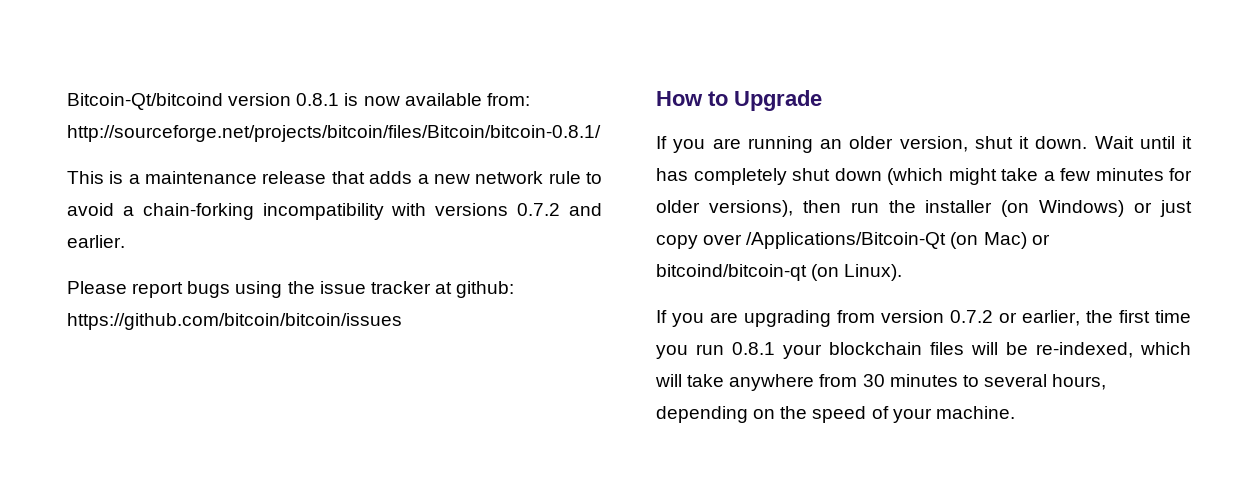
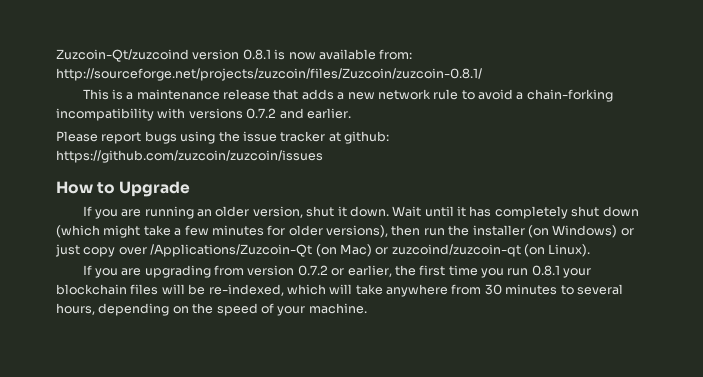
[67,93,223,110] Bitcoin-Qt/bitcoind -> [56,49,189,62] Zuzcoin-Qt/zuzcoind
[67,125,601,142] http://sourceforge.net/projects/bitcoin/files/Bitcoin/bitcoin-0.8.1/ -> [56,68,482,81] http://sourceforge.net/projects/zuzcoin/files/Zuzcoin/zuzcoin-0.8.1/
[67,313,402,330] https://github.com/bitcoin/bitcoin/issues -> [56,150,323,163] https://github.com/zuzcoin/zuzcoin/issues
[746,232,947,249] /Applications/Bitcoin-Qt -> [150,244,313,257] /Applications/Zuzcoin-Qt
[656,264,807,281] bitcoind/bitcoin-qt -> [391,244,521,257] zuzcoind/zuzcoin-qt

